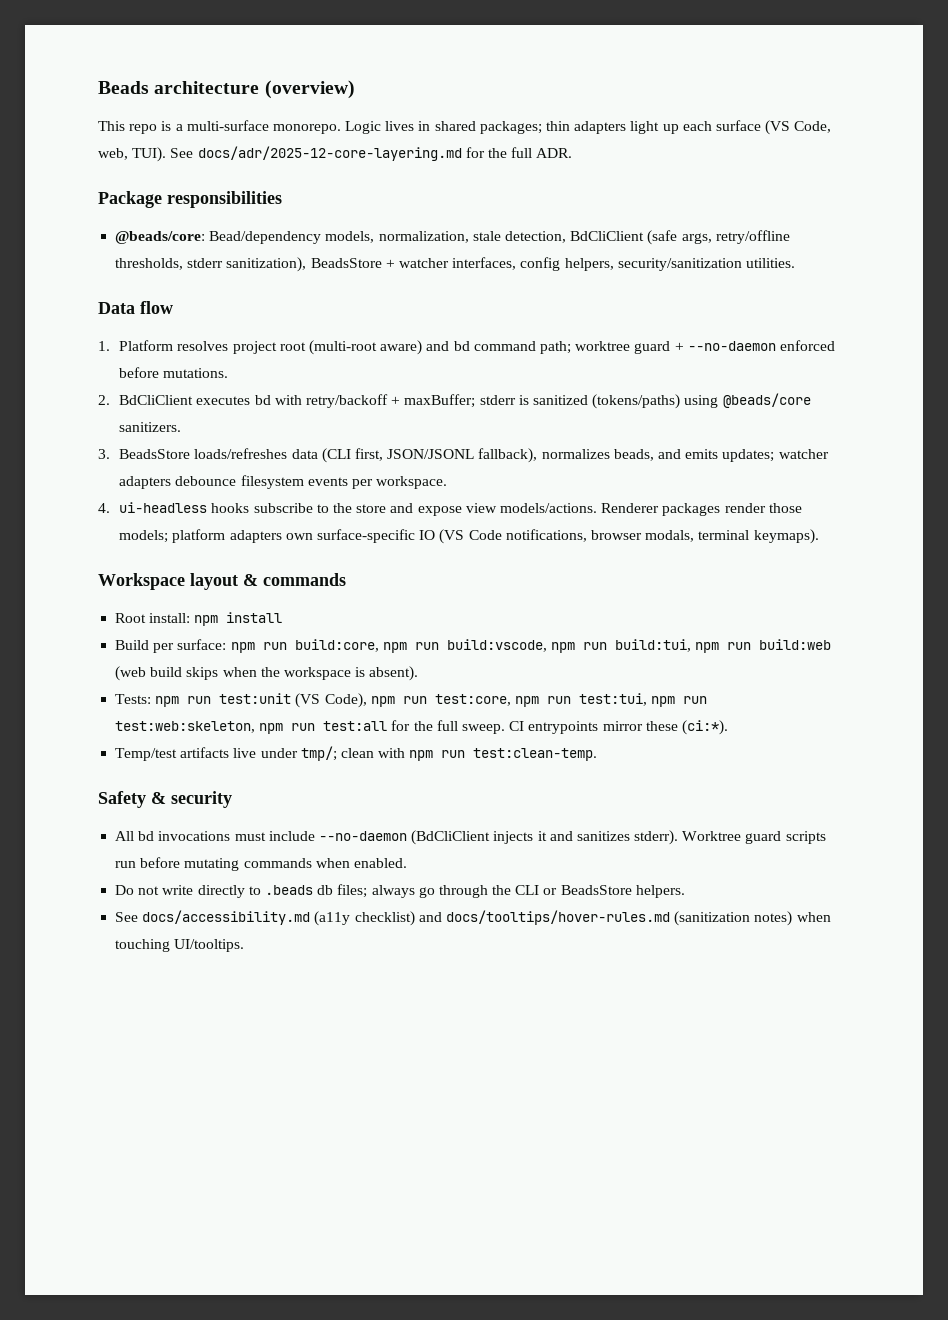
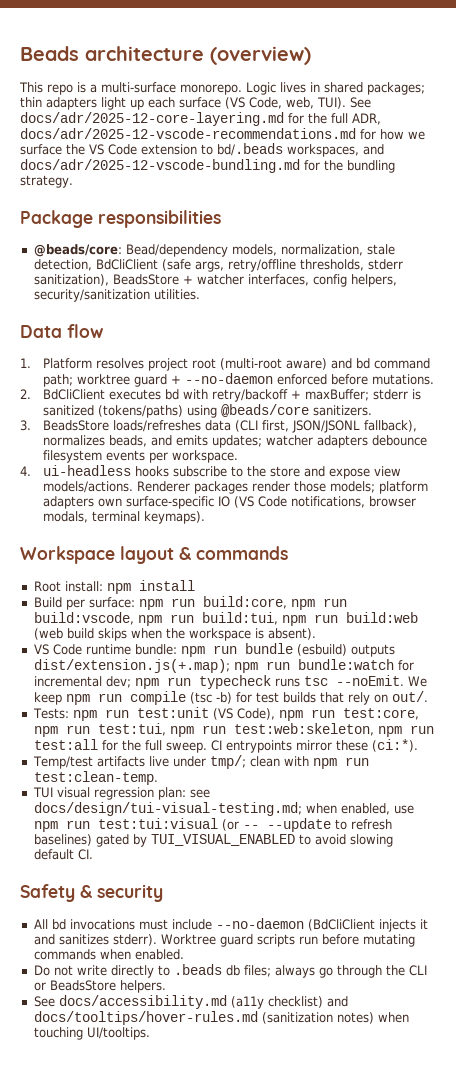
[536,148,573,158] ADR. -> [352,113,381,125] [20,128,425,140] [20,143,384,157] [20,159,395,173] [20,175,73,188] ADR, docs/adr/2025-12-vscode-recommendations.md for how we surface the VS Code extension to bd/.beads workspaces, and docs/adr/2025-12-vscode-bundling.md for the bundling strategy.
(419, 673) none -> [33,643,395,657] [33,659,414,673] [33,675,427,689] [33,691,428,705] // VS Code runtime bundle: npm run bundle (esbuild) outputs dist/extension.js(+.map); npm run bundle:watch for incremental dev; npm run typecheck runs tsc --noEmit. We keep npm run compile (tsc -b) for test builds that rely on out/.
(598, 754) none -> [32,787,210,800] [33,802,414,816] [33,818,392,832] [33,834,393,847] [33,849,93,860] // TUI visual regression plan: see docs/design/tui-visual-testing.md; when enabled, use npm run test:tui:visual (or -- --update to refresh baselines) gated by TUI_VISUAL_ENABLED to avoid slowing default CI.

